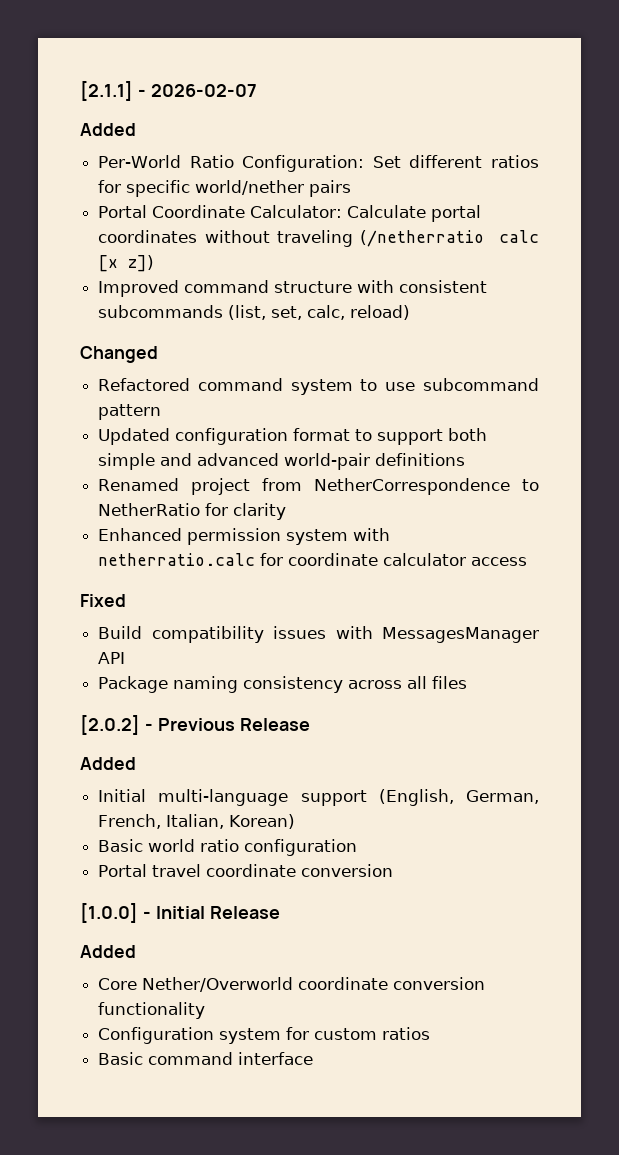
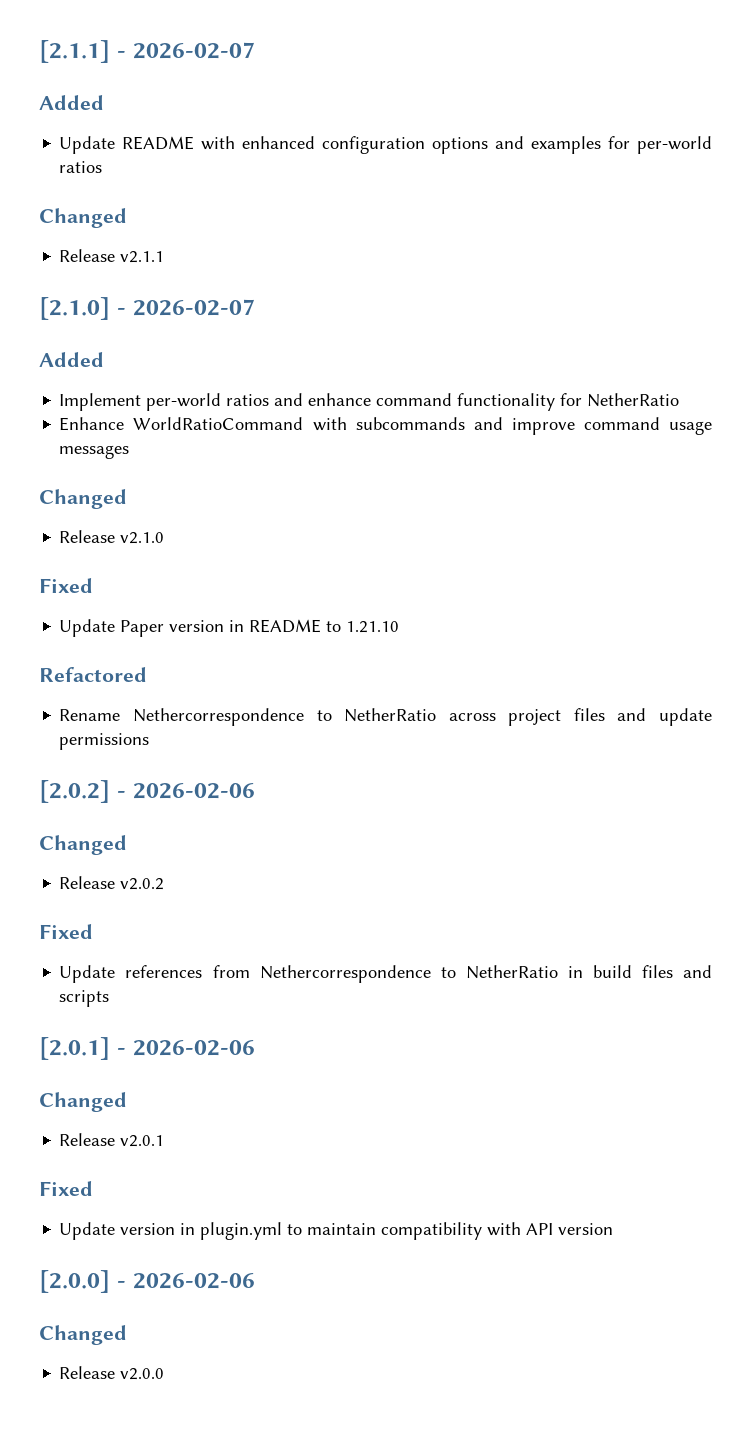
[98,155,539,172] [98,180,352,197] [98,205,482,222] [98,230,539,247] [98,255,155,272] [98,280,488,297] [98,305,411,320] [80,346,158,363] [98,378,539,395] [98,404,162,420] [98,428,488,445] [98,453,466,470] [98,478,539,495] [98,503,287,520] [98,528,391,545] [98,553,528,566] [80,594,126,607] [98,626,539,643] [98,652,126,664] [98,676,468,693] Per-World Ratio Configuration: Set different ratios for specific world/nether pairs // Portal Coordinate Calculator: Calculate portal coordinates without traveling (/netherratio calc [x z]) // Improved command structure with consistent subcommands (list, set, calc, reload) // Changed // Refactored command system to use subcommand pattern // Updated configuration format to support both simple and advanced world-pair definitions // Renamed project from NetherCorrespondence to NetherRatio for clarity // Enhanced permission system with netherratio.calc for coordinate calculator access // Fixed // Build compatibility issues with MessagesManager API // Package naming consistency across all files -> [59,136,712,154] [59,161,103,173] [39,208,127,228] [59,249,165,263] [39,297,255,320] [39,352,104,367] [59,393,680,411] [59,417,712,435] [59,445,130,459] [39,489,127,509] [59,530,165,544] [39,578,93,593] [59,619,400,637] [39,667,147,682] [59,708,712,726] [59,733,150,750] Update README with enhanced configuration options and examples for per-world ratios // Changed // Release v2.1.1 // [2.1.0] - 2026-02-07 // Added // Implement per-world ratios and enhance command functionality for NetherRatio // Enhance WorldRatioCommand with subcommands and improve command usage messages // Changed // Release v2.1.0 // Fixed // Update Paper version in README to 1.21.10 // Refactored // Rename Nethercorrespondence to NetherRatio across project files and update permissions
[157,718,310,731] [80,757,136,770] [98,789,539,806] [98,814,296,829] [98,839,358,856] [98,864,394,877] [80,903,280,923] [80,945,136,958] [98,977,486,992] [98,1002,206,1019] [98,1027,431,1044] [98,1052,314,1065] Previous Release // Added // Initial multi-language support (English, German, French, Italian, Korean) // Basic world ratio configuration // Portal travel coordinate conversion // [1.0.0] - Initial Release // Added // Core Nether/Overworld coordinate conversion functionality // Configuration system for custom ratios // Basic command interface -> [132,783,255,799] [39,835,127,855] [59,876,165,890] [39,924,93,939] [59,965,712,983] [59,990,110,1007] [39,1037,255,1060] [39,1092,127,1112] [59,1133,165,1147] [39,1181,93,1196] [59,1222,614,1240] [39,1270,255,1293] [39,1325,127,1345] [59,1366,165,1380] 2026-02-06 // Changed // Release v2.0.2 // Fixed // Update references from Nethercorrespondence to NetherRatio in build files and scripts // [2.0.1] - 2026-02-06 // Changed // Release v2.0.1 // Fixed // Update version in plugin.yml to maintain compatibility with API version // [2.0.0] - 2026-02-06 // Changed // Release v2.0.0

